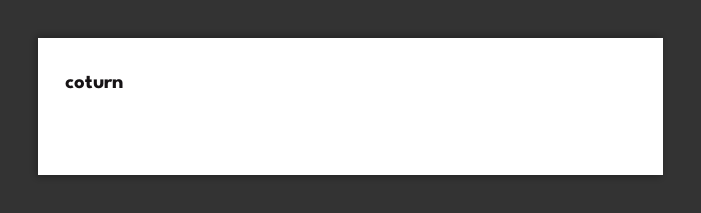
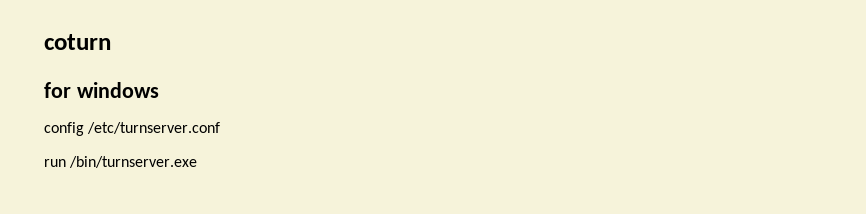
(124, 82) none -> [44,82,159,98] [44,122,221,136] [44,156,198,168] // for windows // config /etc/turnserver.conf // run /bin/turnserver.exe

